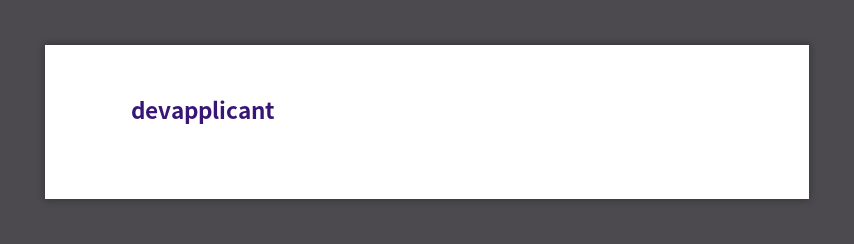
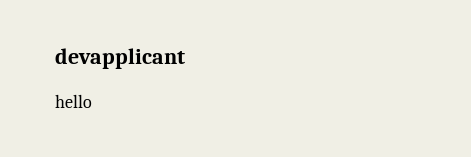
(275, 112) none -> [55,94,92,108] // hello

